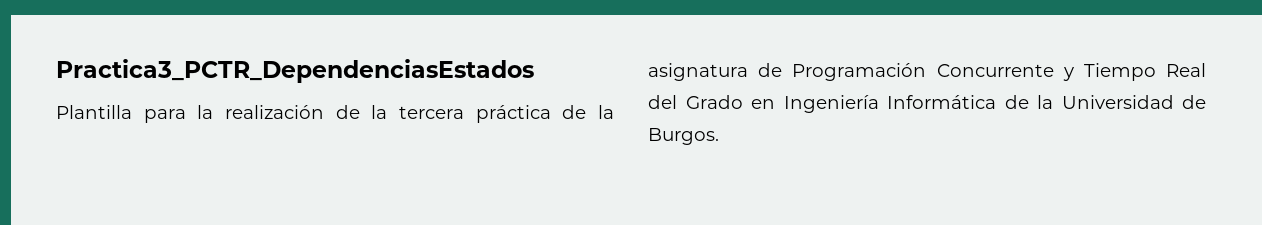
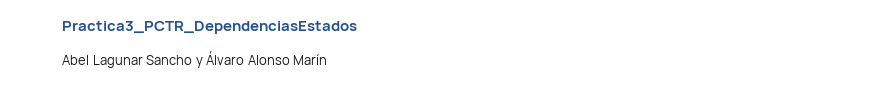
[56,105,615,123] [648,63,1206,81] [648,95,1206,113] [648,128,719,145] Plantilla para la realización de la tercera práctica de la asignatura de Programación Concurrente y Tiempo Real del Grado en Ingeniería Informática de la Universidad de Burgos. -> [62,51,328,68] Abel Lagunar Sancho y Álvaro Alonso Marín

